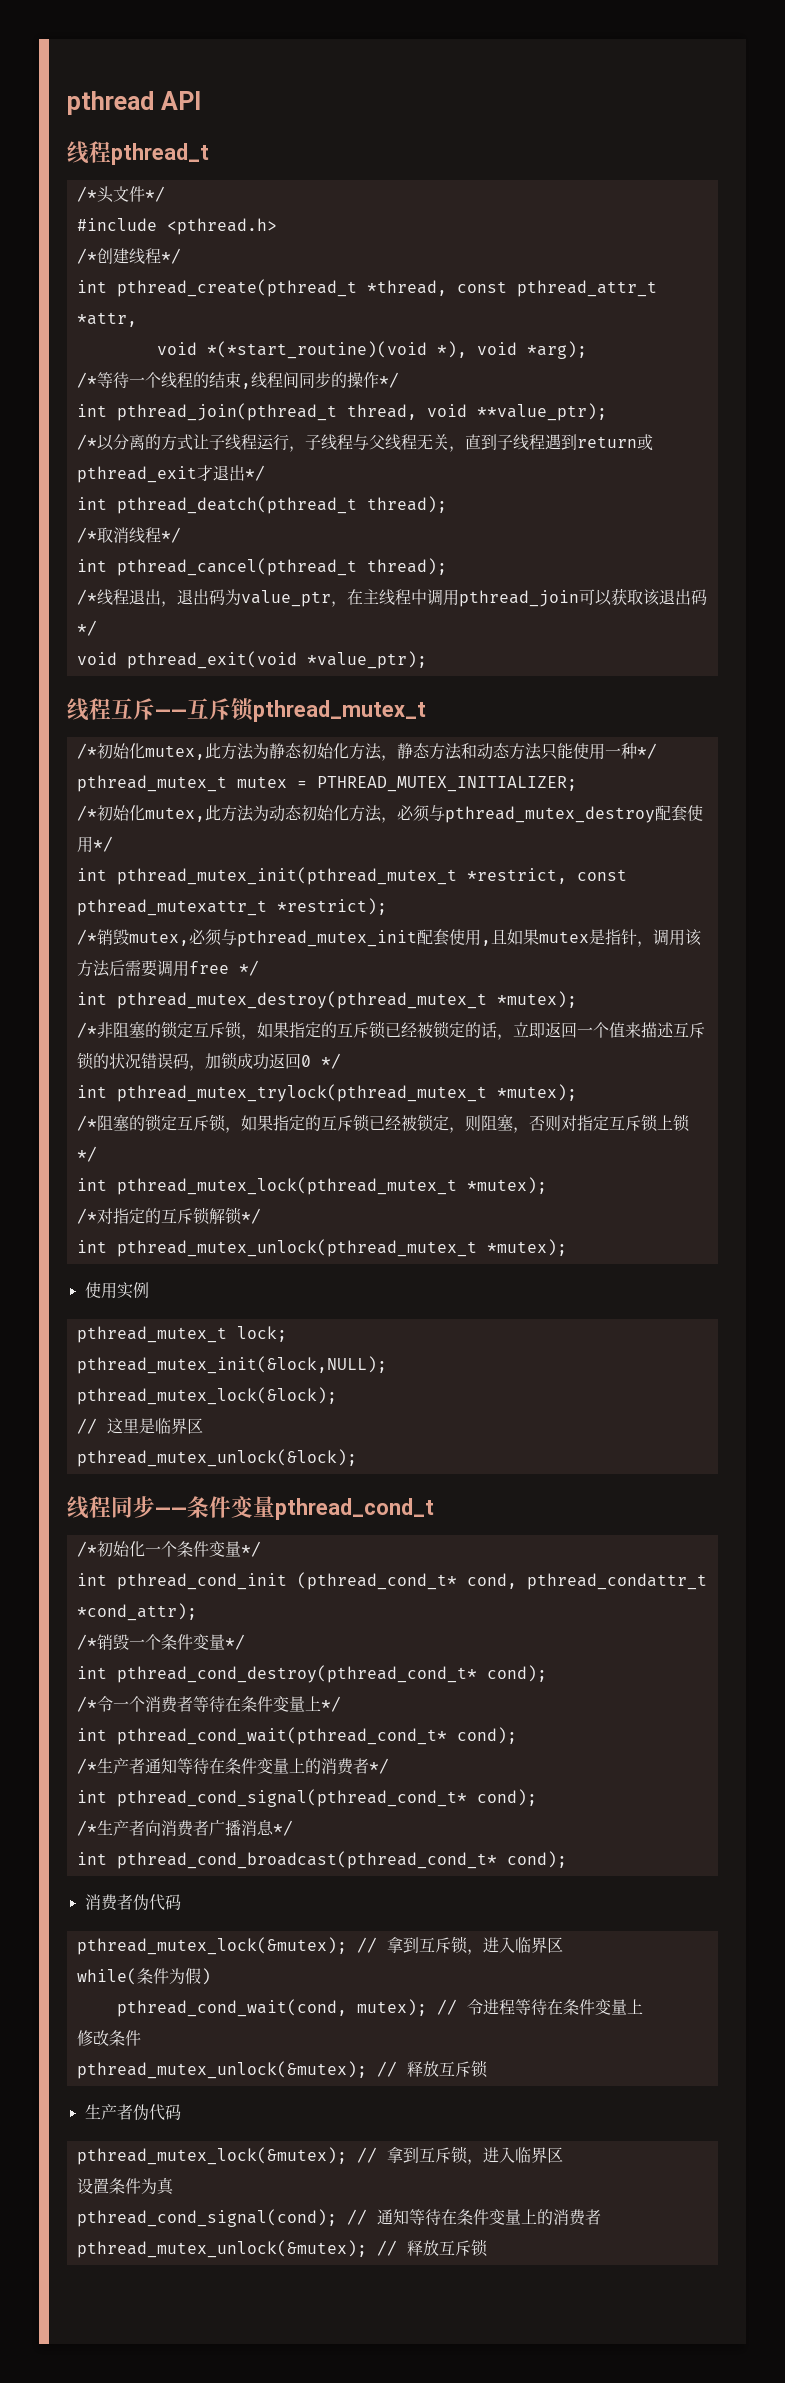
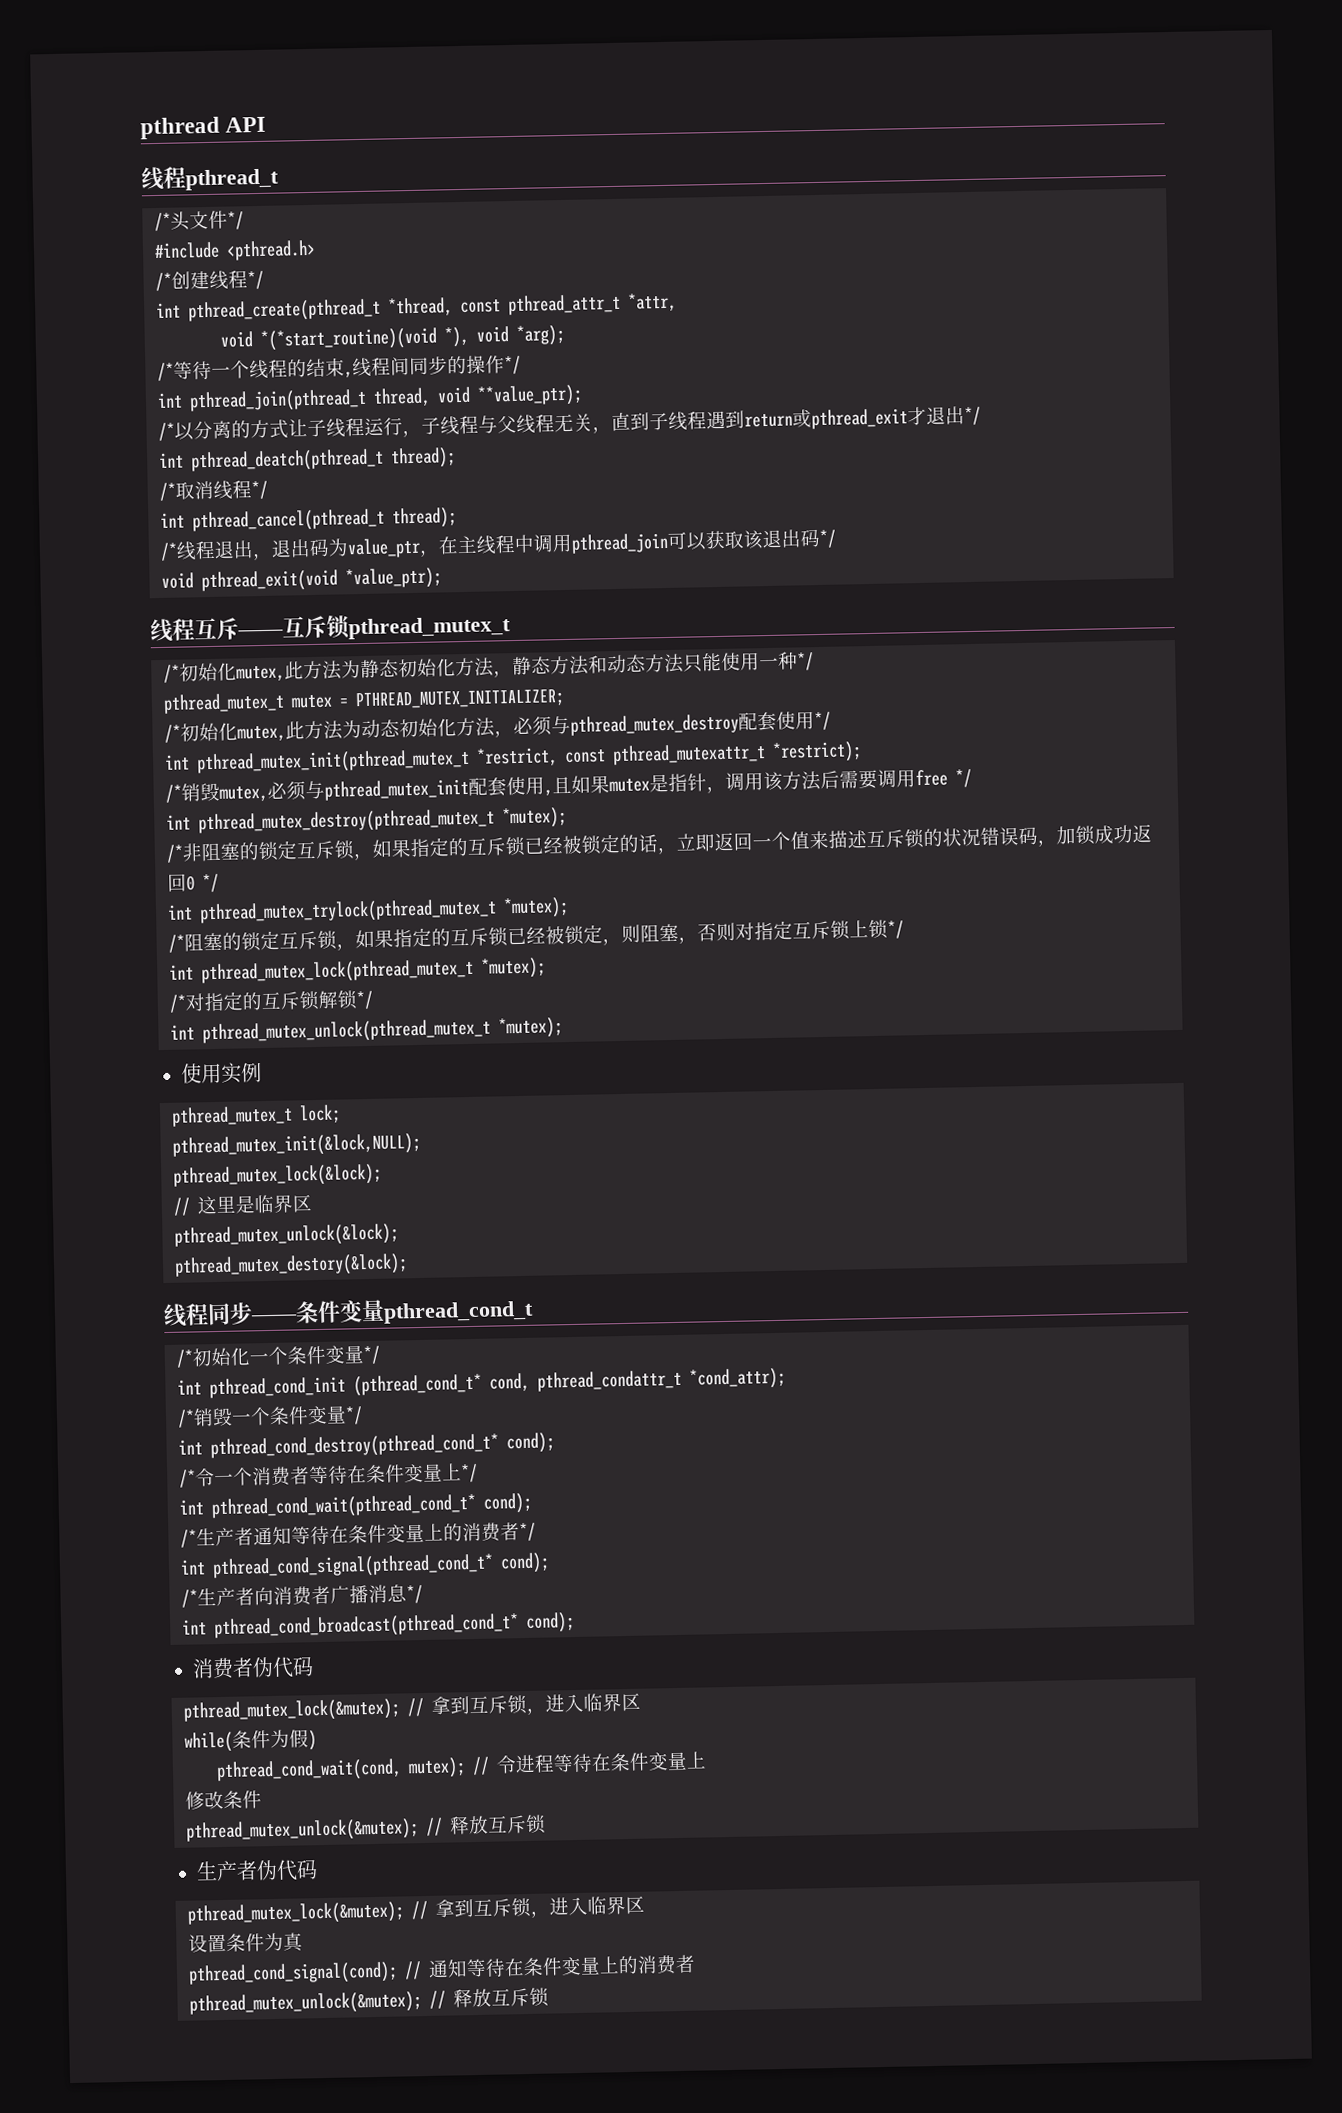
(357, 1458) none -> [174,1253,408,1278] // pthread_mutex_destory(&lock);

